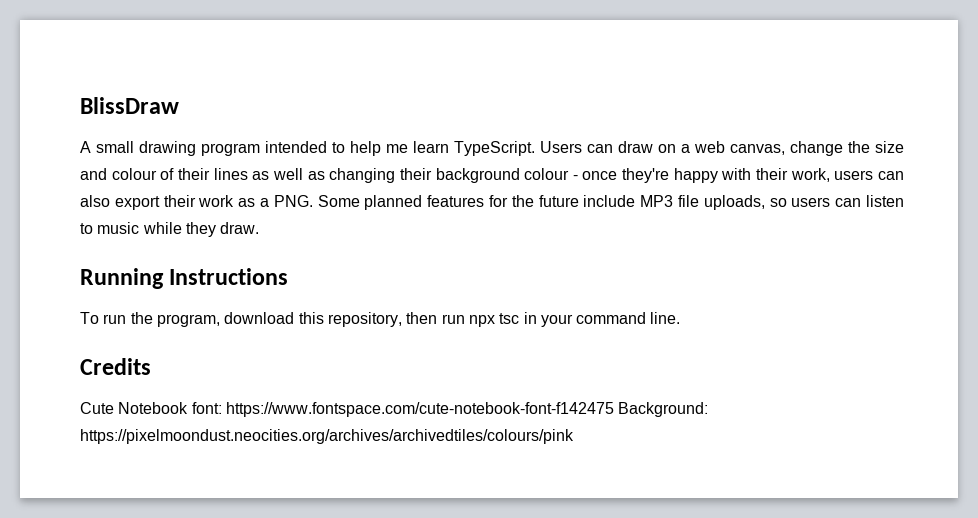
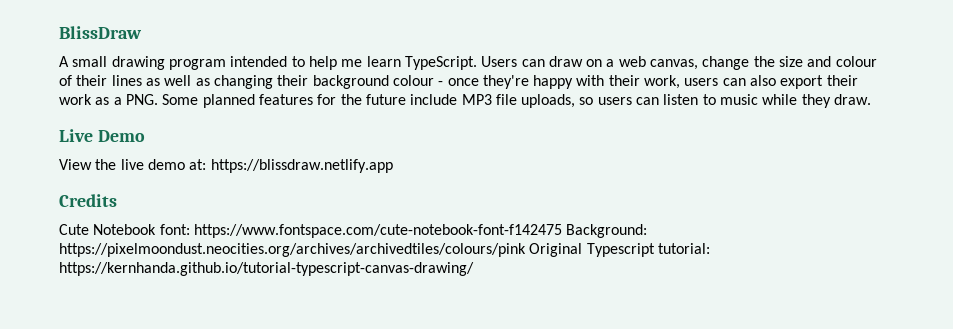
[80,268,289,289] [80,312,681,327] Running Instructions // To run the program, download this repository, then run npx tsc in your command line. -> [59,129,145,142] [59,159,393,173] Live Demo // View the live demo at: https://blissdraw.netlify.app
(574, 436) none -> [529,243,710,257] [59,262,474,276] Original Typescript tutorial: https://kernhanda.github.io/tutorial-typescript-canvas-drawing/

